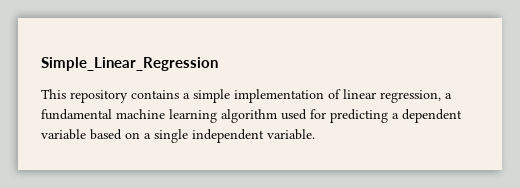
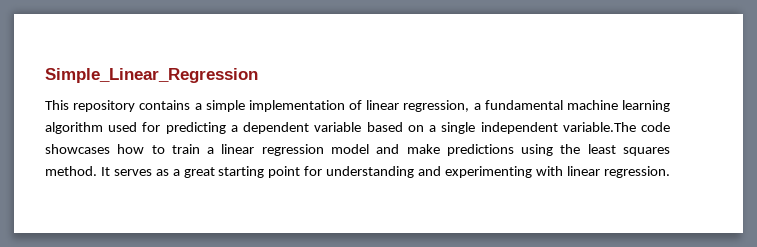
[267,129,315,140] variable. -> [562,122,670,132] [45,144,671,156] [45,166,670,178] variable.The code showcases how to train a linear regression model and make predictions using the least squares method. It serves as a great starting point for understanding and experimenting with linear regression.

